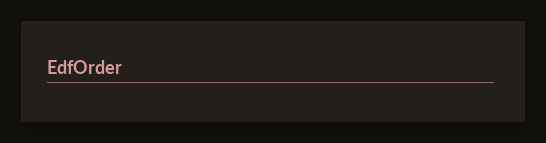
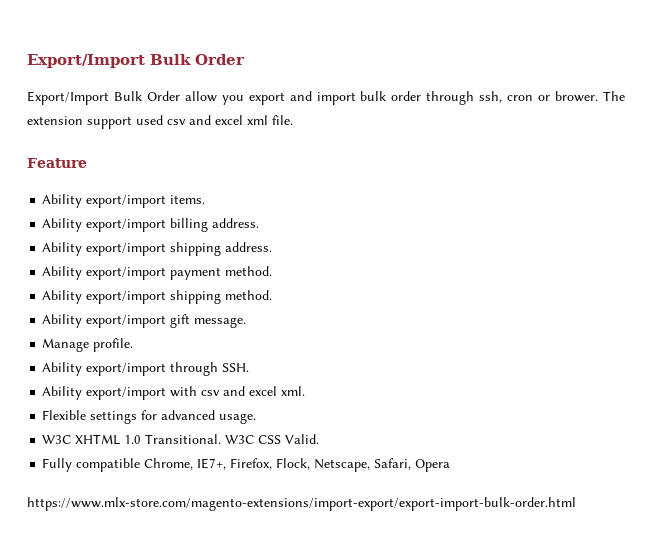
[47,60,122,74] EdfOrder -> [27,54,245,68] [27,91,625,105] [27,115,293,129] [27,158,87,168] [42,194,206,208] [42,218,260,232] [42,242,273,256] [42,266,273,280] [42,290,273,304] [42,314,247,328] [42,338,134,352] [42,362,250,376] [42,386,306,400] [42,410,257,424] [42,434,320,445] [42,458,451,472] [27,497,576,511] Export/Import Bulk Order // Export/Import Bulk Order allow you export and import bulk order through ssh, cron or brower. The extension support used csv and excel xml file. // Feature // Ability export/import items. // Ability export/import billing address. // Ability export/import shipping address. // Ability export/import payment method. // Ability export/import shipping method. // Ability export/import gift message. // Manage profile. // Ability export/import through SSH. // Ability export/import with csv and excel xml. // Flexible settings for advanced usage. // W3C XHTML 1.0 Transitional. W3C CSS Valid. // Fully compatible Chrome, IE7+, Firefox, Flock, Netscape, Safari, Opera // https://www.mlx-store.com/magento-extensions/import-export/export-import-bulk-order.html

